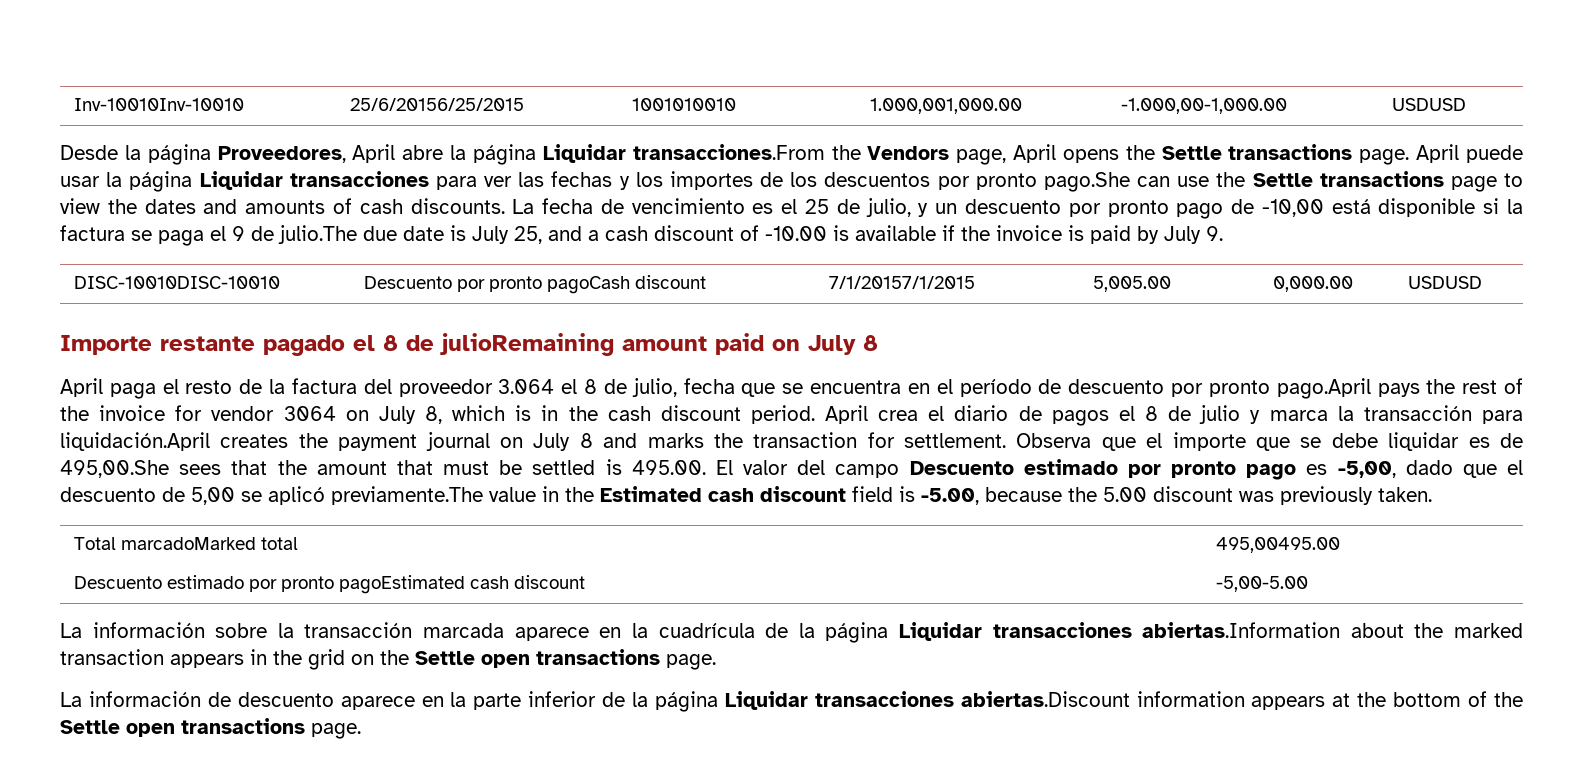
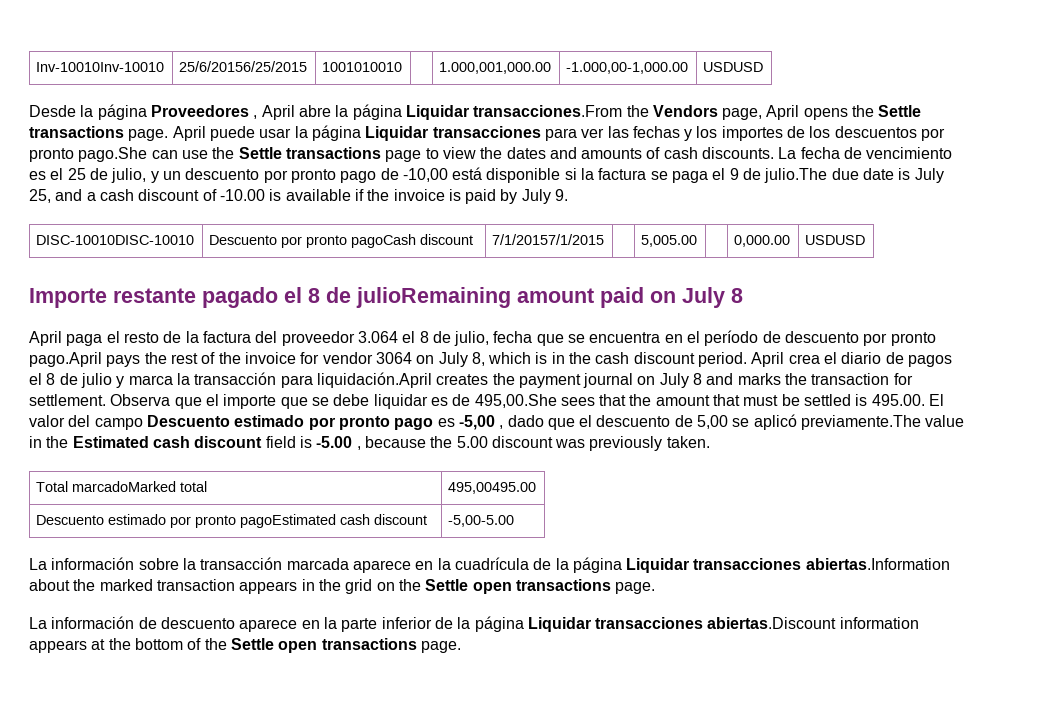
[217,146,346,163] Proveedores, -> [150,105,258,119] Proveedores ,
[1337,461,1396,478] -5,00, -> [458,415,504,430] -5,00 ,
[921,488,979,505] -5.00, -> [316,436,361,450] -5.00 ,

